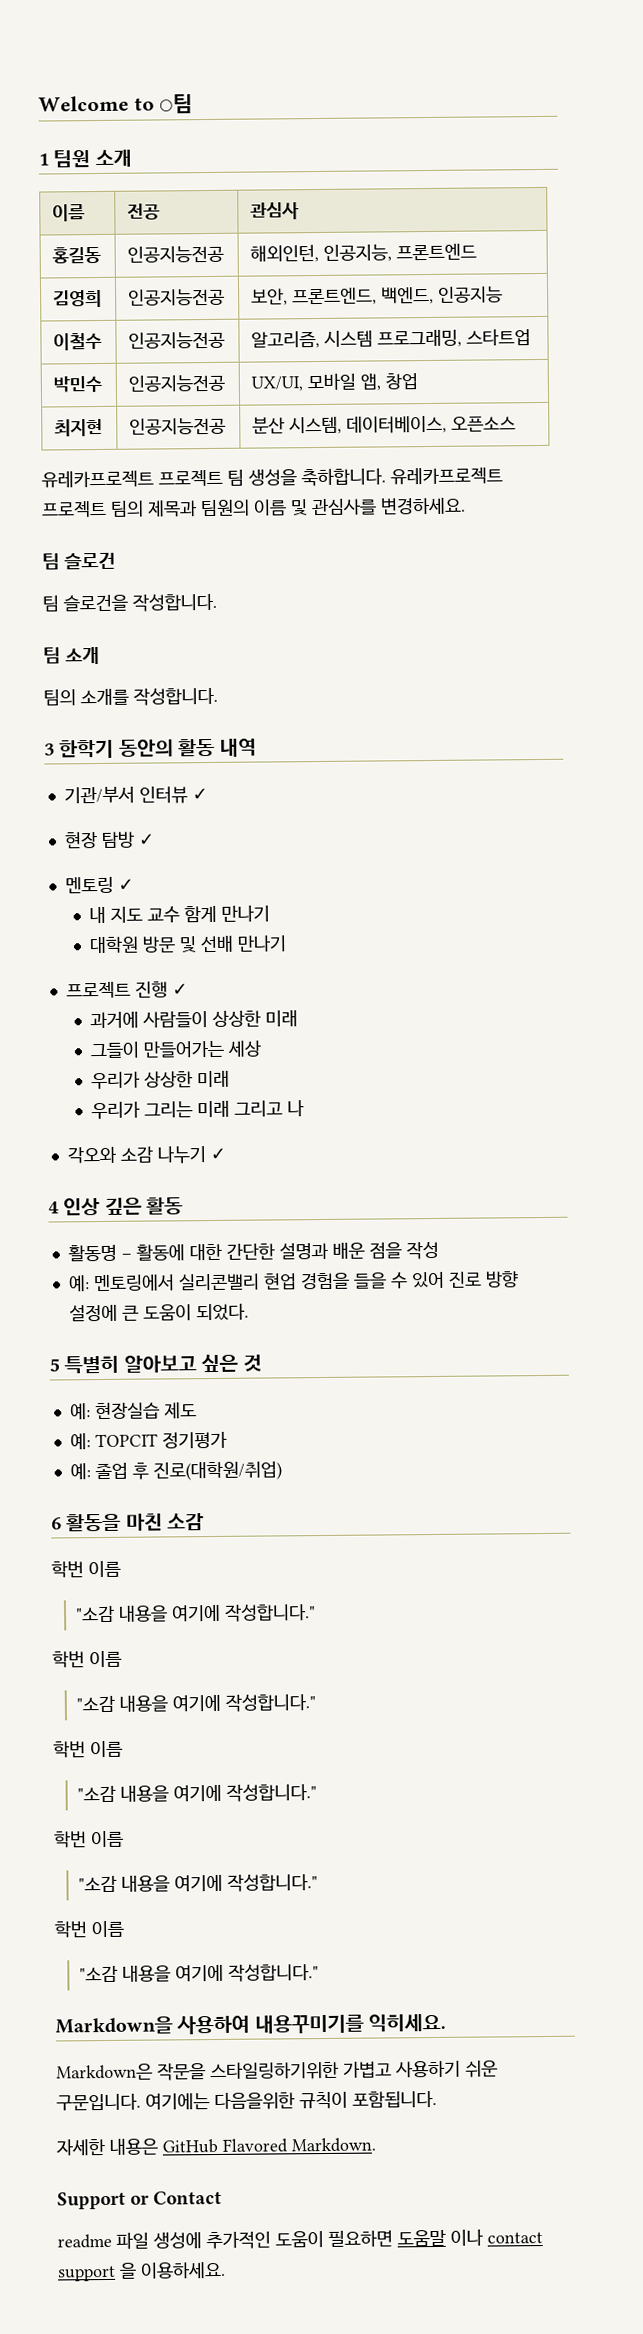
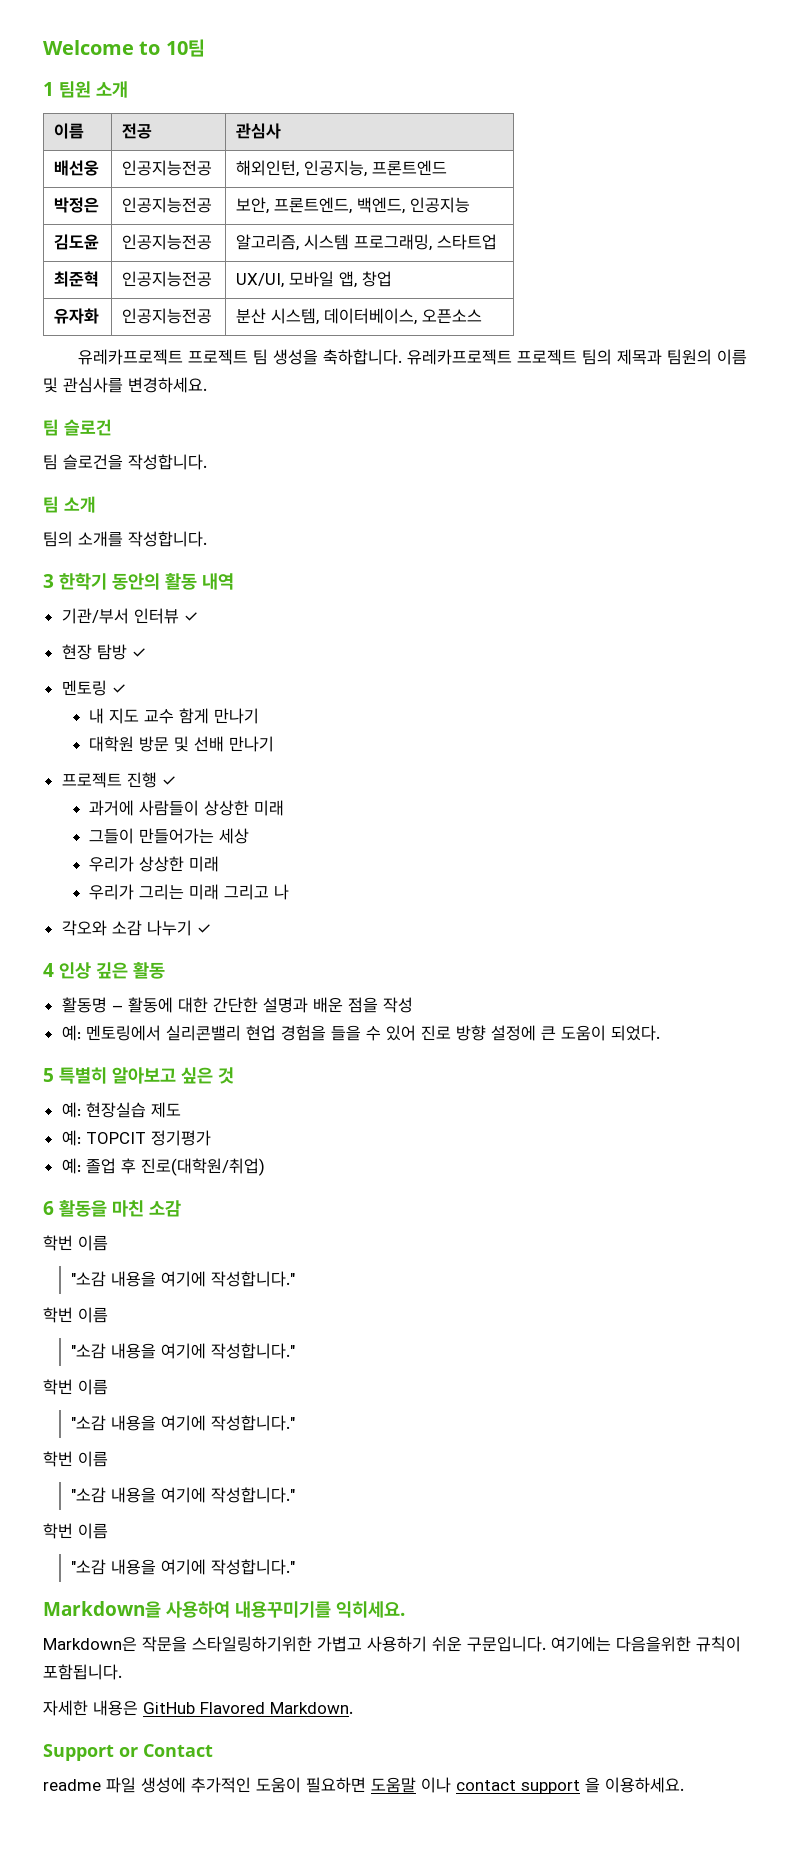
[159,94,194,114] ○팀 -> [165,39,205,57] 10팀
[52,246,102,264] 홍길동 -> [54,160,100,176] 배선웅
[53,289,103,308] 김영희 -> [54,197,100,213] 박정은
[53,332,103,351] 이철수 -> [54,234,100,250] 김도윤
[53,375,103,393] 박민수 -> [54,271,100,287] 최준혁
[54,418,104,437] 최지현 -> [54,308,100,324] 유자화

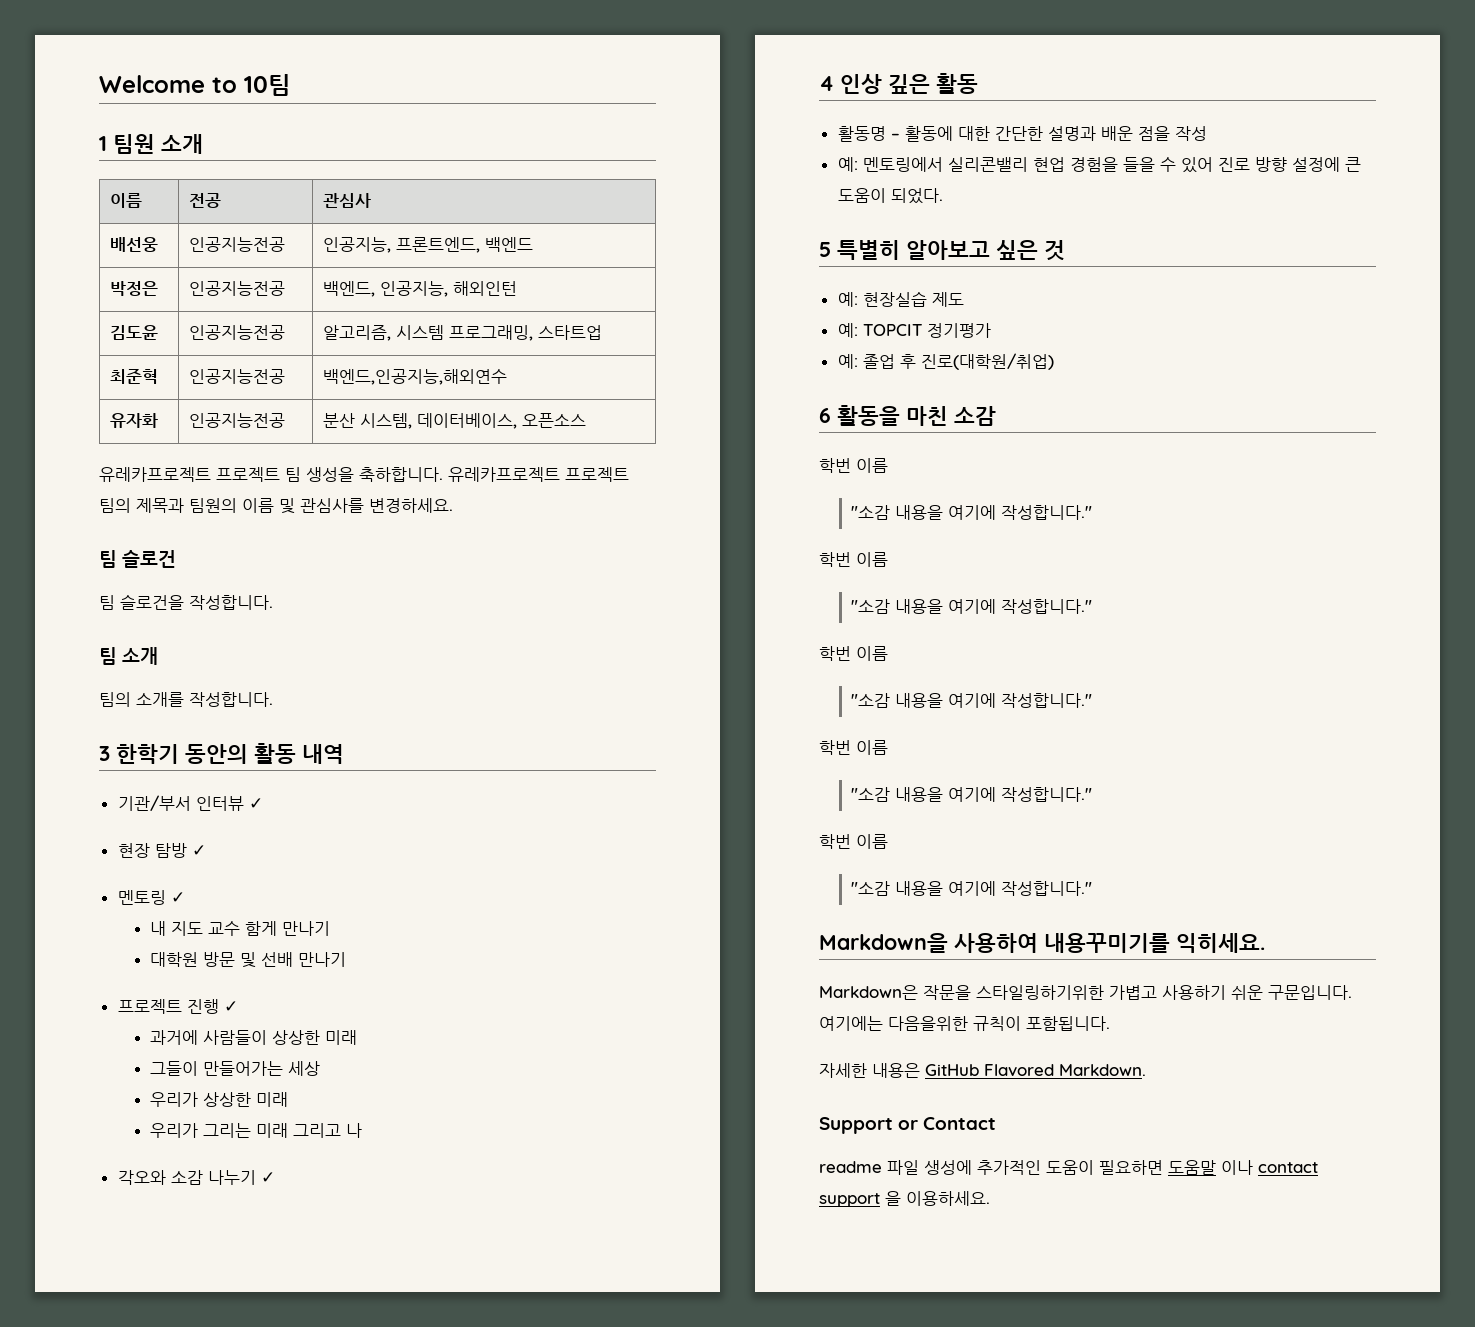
[236,160,448,177] 해외인턴, 인공지능, 프론트엔드 -> [323,237,534,253] 인공지능, 프론트엔드, 백엔드
[236,197,471,214] 보안, 프론트엔드, 백엔드, 인공지능 -> [323,281,518,297] 백엔드, 인공지능, 해외인턴
[236,271,393,288] UX/UI, 모바일 앱, 창업 -> [323,369,508,385] 백엔드,인공지능,해외연수

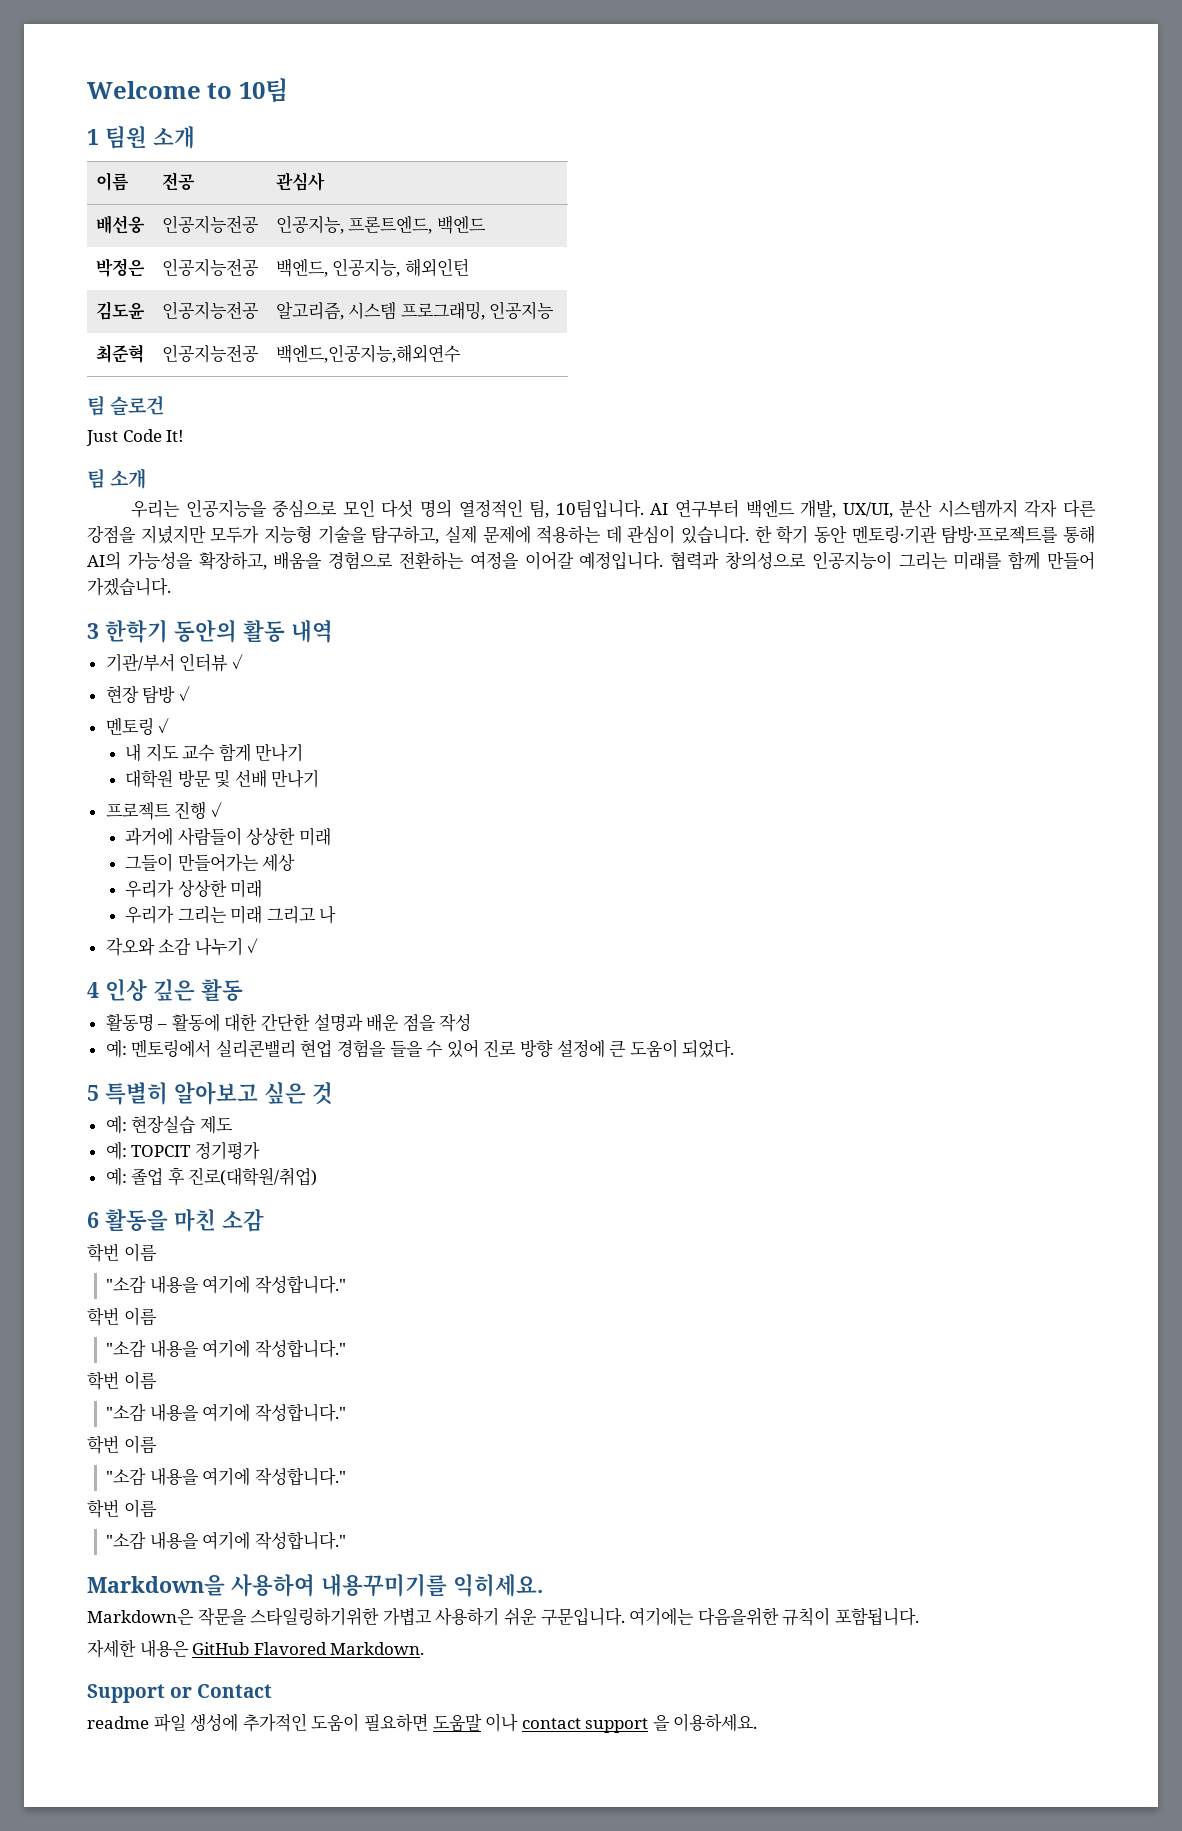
[538,325,603,340] 스타트업 -> [489,301,555,320] 인공지능
[110,413,159,428] [189,413,286,428] [323,413,587,429] [99,467,629,482] [99,498,453,514] // 유자화 | 인공지능전공 | 분산 시스템, 데이터베이스, 오픈소스 // 유레카프로젝트 프로젝트 팀 생성을 축하합니다. 유레카프로젝트 프로젝트 팀의 제목과 팀원의 이름 및 관심사를 변경하세요. -> (461, 353) none
[99,594,273,610] 팀 슬로건을 작성합니다. -> [86,429,185,446] Just Code It!
[99,692,273,707] 팀의 소개를 작성합니다. -> [131,499,1096,518] [87,525,1095,544] [87,551,1095,570] [87,578,171,596] 우리는 인공지능을 중심으로 모인 다섯 명의 열정적인 팀, 10팀입니다. AI 연구부터 백엔드 개발, UX/UI, 분산 시스템까지 각자 다른 강점을 지녔지만 모두가 지능형 기술을 탐구하고, 실제 문제에 적용하는 데 관심이 있습니다. 한 학기 동안 멘토링·기관 탐방·프로젝트를 통해 AI의 가능성을 확장하고, 배움을 경험으로 전환하는 여정을 이어갈 예정입니다. 협력과 창의성으로 인공지능이 그리는 미래를 함께 만들어 가겠습니다.

